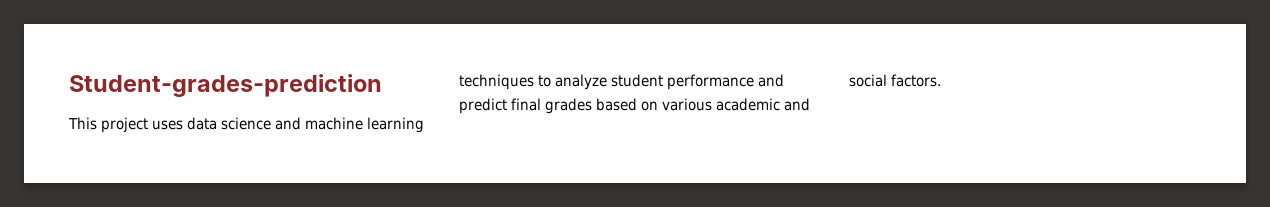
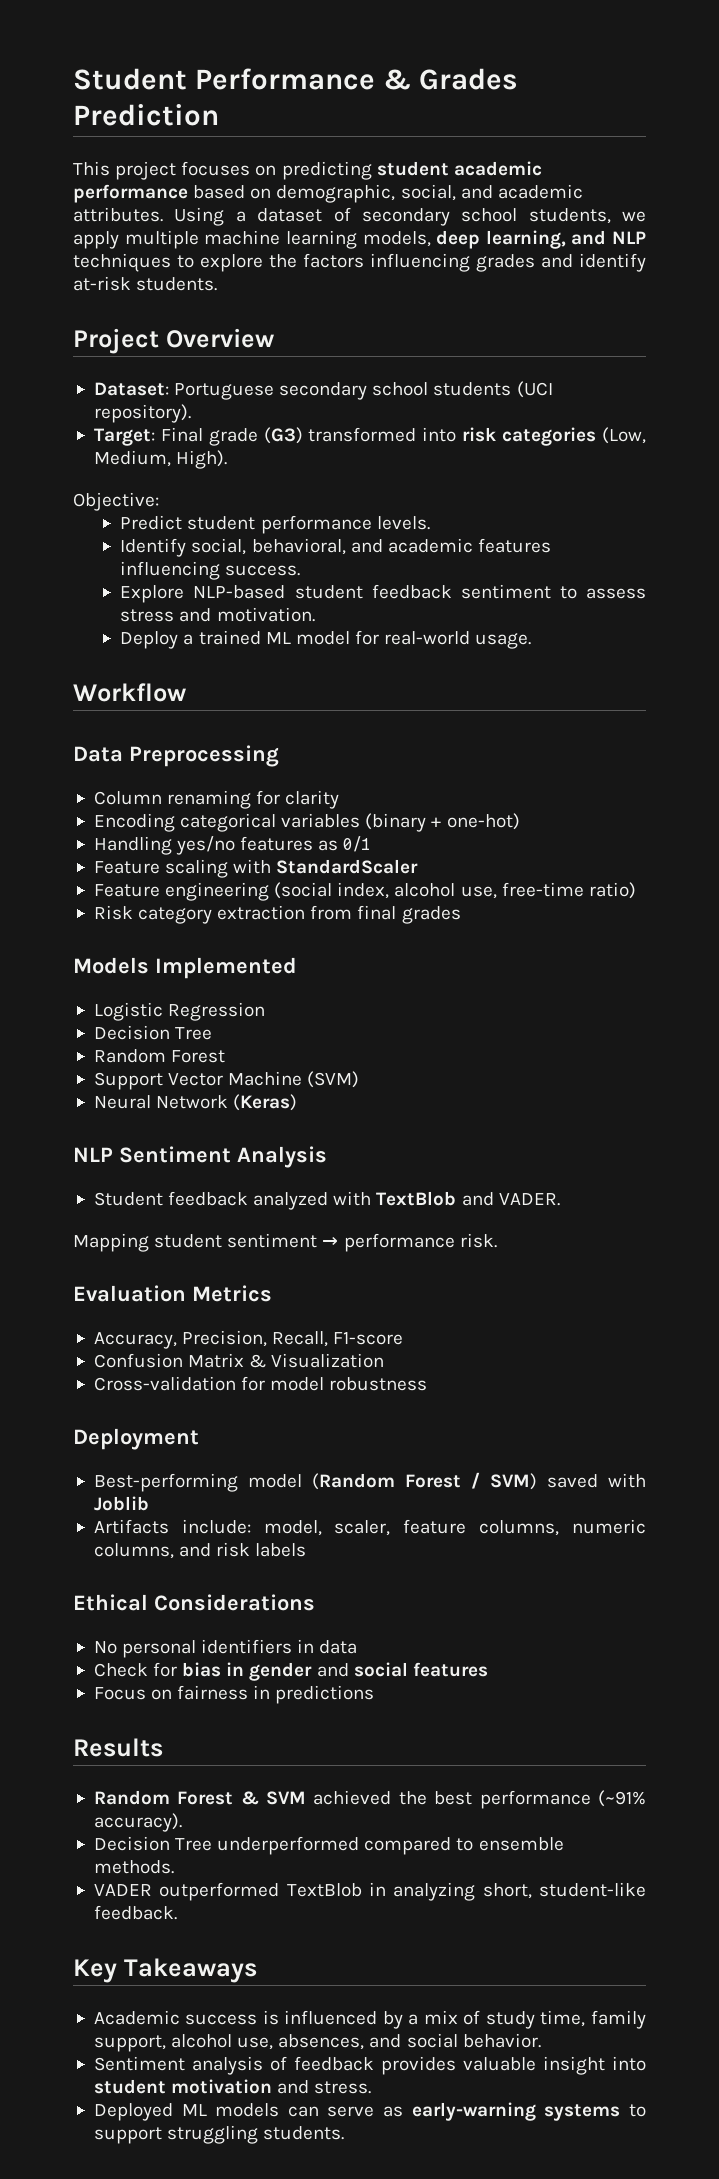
[69,74,382,97] [68,117,425,133] [459,74,785,90] [459,98,811,114] [849,74,942,87] Student-grades-prediction // This project uses data science and machine learning techniques to analyze student performance and predict final grades based on various academic and social factors. -> [73,68,518,90] [73,104,219,126] [73,161,542,180] [73,184,583,203] [73,207,646,226] [73,230,646,249] [73,253,646,272] [73,276,218,291] [73,328,274,354] [93,381,553,400] [93,404,191,423] [93,427,646,446] [93,450,228,469] [73,492,159,511] [120,515,430,534] [120,538,551,557] [120,561,301,580] [120,584,647,603] [120,607,315,622] [120,630,532,649] [73,683,186,702] [73,745,279,767] [93,790,340,809] [93,813,520,832] [93,836,372,855] [93,859,419,878] [93,882,636,901] [93,905,461,924] [73,957,297,979] [93,1002,266,1021] [93,1025,213,1040] [93,1049,226,1063] [93,1071,360,1090] [93,1094,298,1111] [73,1146,327,1168] [93,1191,560,1210] [73,1233,497,1252] [73,1285,272,1302] [93,1330,404,1349] [93,1353,385,1368] [93,1376,428,1391] [73,1428,199,1450] [93,1472,647,1492] [93,1496,149,1511] [93,1519,647,1536] [93,1542,307,1559] [73,1594,315,1611] [93,1639,358,1658] [93,1662,488,1681] [93,1685,375,1704] [73,1738,163,1757] [93,1790,646,1809] [93,1813,182,1832] [93,1836,564,1855] [93,1860,174,1874] [93,1882,647,1901] [93,1905,177,1920] [73,1958,257,1983] [93,2010,646,2029] [93,2033,541,2052] [93,2056,647,2075] [93,2079,372,2094] [93,2102,646,2121] [93,2125,345,2144] Student Performance & Grades Prediction // This project focuses on predicting student academic performance based on demographic, social, and academic attributes. Using a dataset of secondary school students, we apply multiple machine learning models, deep learning, and NLP techniques to explore the factors influencing grades and identify at-risk students. // Project Overview // Dataset: Portuguese secondary school students (UCI repository). // Target: Final grade (G3) transformed into risk categories (Low, Medium, High). // Objective: // Predict student performance levels. // Identify social, behavioral, and academic features influencing success. // Explore NLP-based student feedback sentiment to assess stress and motivation. // Deploy a trained ML model for real-world usage. // Workflow // Data Preprocessing // Column renaming for clarity // Encoding categorical variables (binary + one-hot) // Handling yes/no features as 0/1 // Feature scaling with StandardScaler // Feature engineering (social index, alcohol use, free-time ratio) // Risk category extraction from final grades // Models Implemented // Logistic Regression // Decision Tree // Random Forest // Support Vector Machine (SVM) // Neural Network (Keras) // NLP Sentiment Analysis // Student feedback analyzed with TextBlob and VADER. // Mapping student sentiment → performance risk. // Evaluation Metrics // Accuracy, Precision, Recall, F1-score // Confusion Matrix & Visualization // Cross-validation for model robustness // Deployment // Best-performing model (Random Forest / SVM) saved with Joblib // Artifacts include: model, scaler, feature columns, numeric columns, and risk labels // Ethical Considerations // No personal identifiers in data // Check for bias in gender and social features // Focus on fairness in predictions // Results // Random Forest & SVM achieved the best performance (~91% accuracy). // Decision Tree underperformed compared to ensemble methods. // VADER outperformed TextBlob in analyzing short, student-like feedback. // Key Takeaways // Academic success is influenced by a mix of study time, family support, alcohol use, absences, and social behavior. // Sentiment analysis of feedback provides valuable insight into student motivation and stress. // Deployed ML models can serve as early-warning systems to support struggling students.

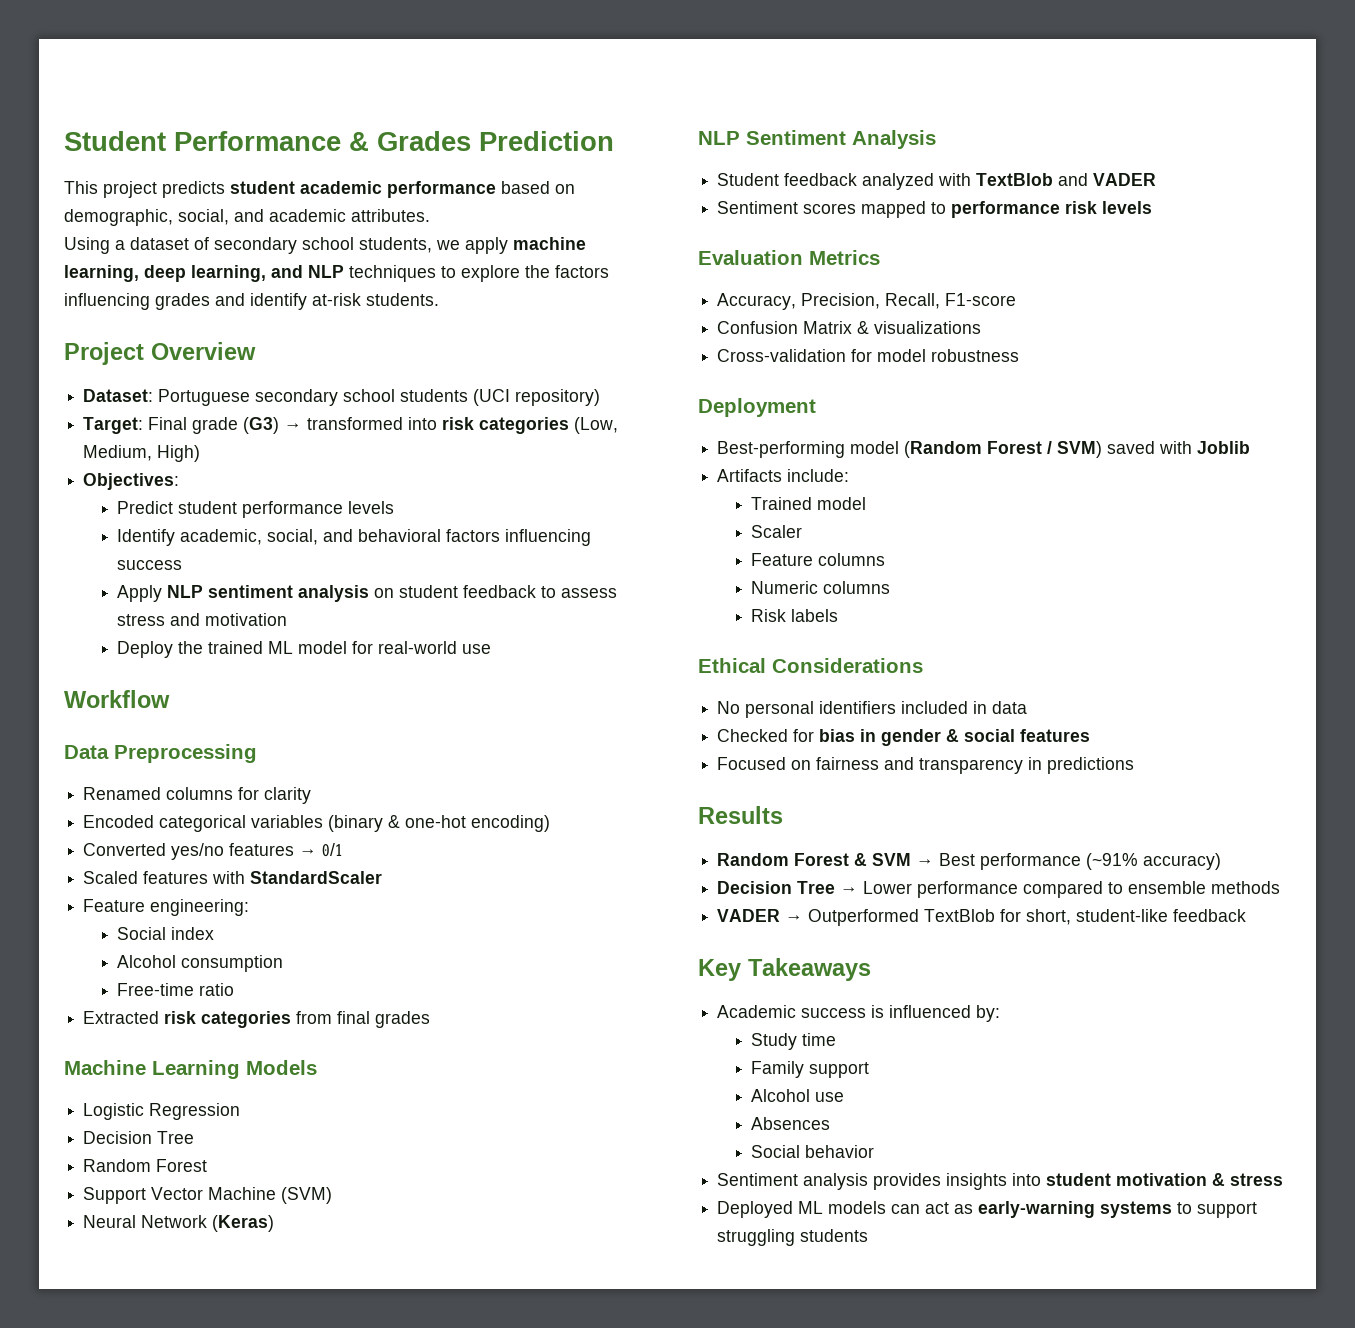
[181,161,372,180] focuses on predicting -> [162,181,225,198] predicts
(163, 214) none -> (430, 215) //
[124,230,431,249] multiple machine learning models, -> [513,237,586,250] [64,265,139,282] machine learning,
[93,404,191,423] repository). -> [515,389,601,406] repository)
(303, 435) none -> [284,423,303,430] →
[176,450,228,469] [73,492,159,511] High). // Objective: -> [157,445,201,462] [83,473,180,490] High) // Objectives:
[376,516,430,530] levels. -> [348,501,395,514] levels
[191,538,551,555] [120,561,301,580] [120,585,286,603] social, behavioral, and academic features influencing success. // Explore NLP-based -> [180,529,592,546] [117,560,183,570] [117,585,395,602] academic, social, and behavioral factors influencing success // Apply NLP sentiment analysis on
[460,584,551,599] sentiment -> (537, 591) none
[216,607,315,622] motivation. -> [205,613,288,626] motivation
[183,634,194,645] a -> [178,641,204,654] the
[475,633,532,649] usage. -> [462,644,492,654] use
[93,790,252,809] Column renaming -> [83,787,234,800] Renamed columns
[93,813,175,832] Encoding -> [83,815,155,828] Encoded
[431,813,520,830] [93,836,172,855] + one-hot) // Handling -> [388,815,551,832] [83,843,167,856] & one-hot encoding) // Converted
[318,840,339,851] as -> [299,849,318,856] →
[93,859,229,878] Feature scaling -> [83,871,209,884] Scaled features
[165,882,636,901] [93,905,306,924] engineering (social index, alcohol use, free-time ratio) // Risk category extraction -> [150,899,250,916] [117,927,215,940] [117,955,284,972] [117,983,235,996] [83,1011,292,1028] engineering: // Social index // Alcohol consumption // Free-time ratio // Extracted risk categories
(461, 915) none -> [64,1060,240,1079] Machine Learning
[155,957,297,979] Implemented -> (317, 1067) none
[498,1193,560,1206] [73,1233,497,1252] VADER. // Mapping student sentiment → performance risk. -> [1093,173,1157,186] [717,201,1153,218] VADER // Sentiment scores mapped to performance risk levels
[271,1353,385,1368] Visualization -> [874,321,982,334] visualizations
[263,1519,647,1536] [93,1542,251,1559] model, scaler, feature columns, numeric columns, and risk -> [751,497,867,510] [751,525,803,538] [751,553,886,566] [751,581,891,594] [751,609,787,622] // Trained model // Scaler // Feature columns // Numeric columns // Risk
(293, 1646) none -> [901,701,969,714] included
[93,1663,148,1677] Check -> [717,729,789,742] Checked
[316,1663,349,1677] and -> [946,729,960,742] &
[93,1687,146,1700] Focus -> [717,757,787,770] Focused
(249, 1692) none -> [884,757,1024,774] and transparency
[313,1790,473,1805] achieved the best -> [916,853,976,866] → Best
[93,1813,182,1832] [93,1836,360,1855] accuracy). // Decision Tree underperformed -> [1143,853,1222,870] [717,881,1019,898] accuracy) // Decision Tree → Lower performance
[93,1860,174,1874] [93,1882,476,1901] methods. // VADER outperformed TextBlob in analyzing -> [1211,881,1281,894] [717,909,1022,926] methods // VADER → Outperformed TextBlob for
[93,1905,177,1920] feedback. -> [1173,909,1247,922] feedback
[382,2010,646,2029] [93,2033,541,2052] [93,2056,605,2075] by a mix of study time, family support, alcohol use, absences, and social behavior. // Sentiment analysis of feedback provides valuable insight -> [976,1005,1001,1022] [751,1033,837,1050] [751,1061,870,1078] [751,1089,845,1102] [751,1117,831,1130] [751,1145,875,1158] [717,1173,1008,1190] by: // Study time // Family support // Alcohol use // Absences // Social behavior // Sentiment analysis provides insights
[277,2080,372,2094] and stress. -> [1212,1173,1284,1186] & stress
[327,2106,375,2117] serve -> [925,1202,950,1214] act
[263,2126,345,2140] students. -> [800,1229,869,1242] students

